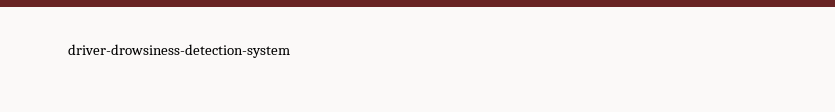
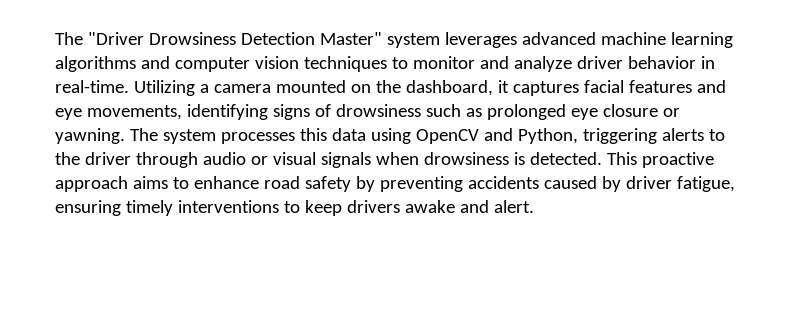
[68,44,290,58] driver-drowsiness-detection-system -> [55,32,733,48] [55,56,715,72] [55,80,726,96] [55,104,680,120] [55,128,725,144] [55,152,714,168] [55,176,735,192] [55,200,534,216] The "Driver Drowsiness Detection Master" system leverages advanced machine learning algorithms and computer vision techniques to monitor and analyze driver behavior in real-time. Utilizing a camera mounted on the dashboard, it captures facial features and eye movements, identifying signs of drowsiness such as prolonged eye closure or yawning. The system processes this data using OpenCV and Python, triggering alerts to the driver through audio or visual signals when drowsiness is detected. This proactive approach aims to enhance road safety by preventing accidents caused by driver fatigue, ensuring timely interventions to keep drivers awake and alert.

